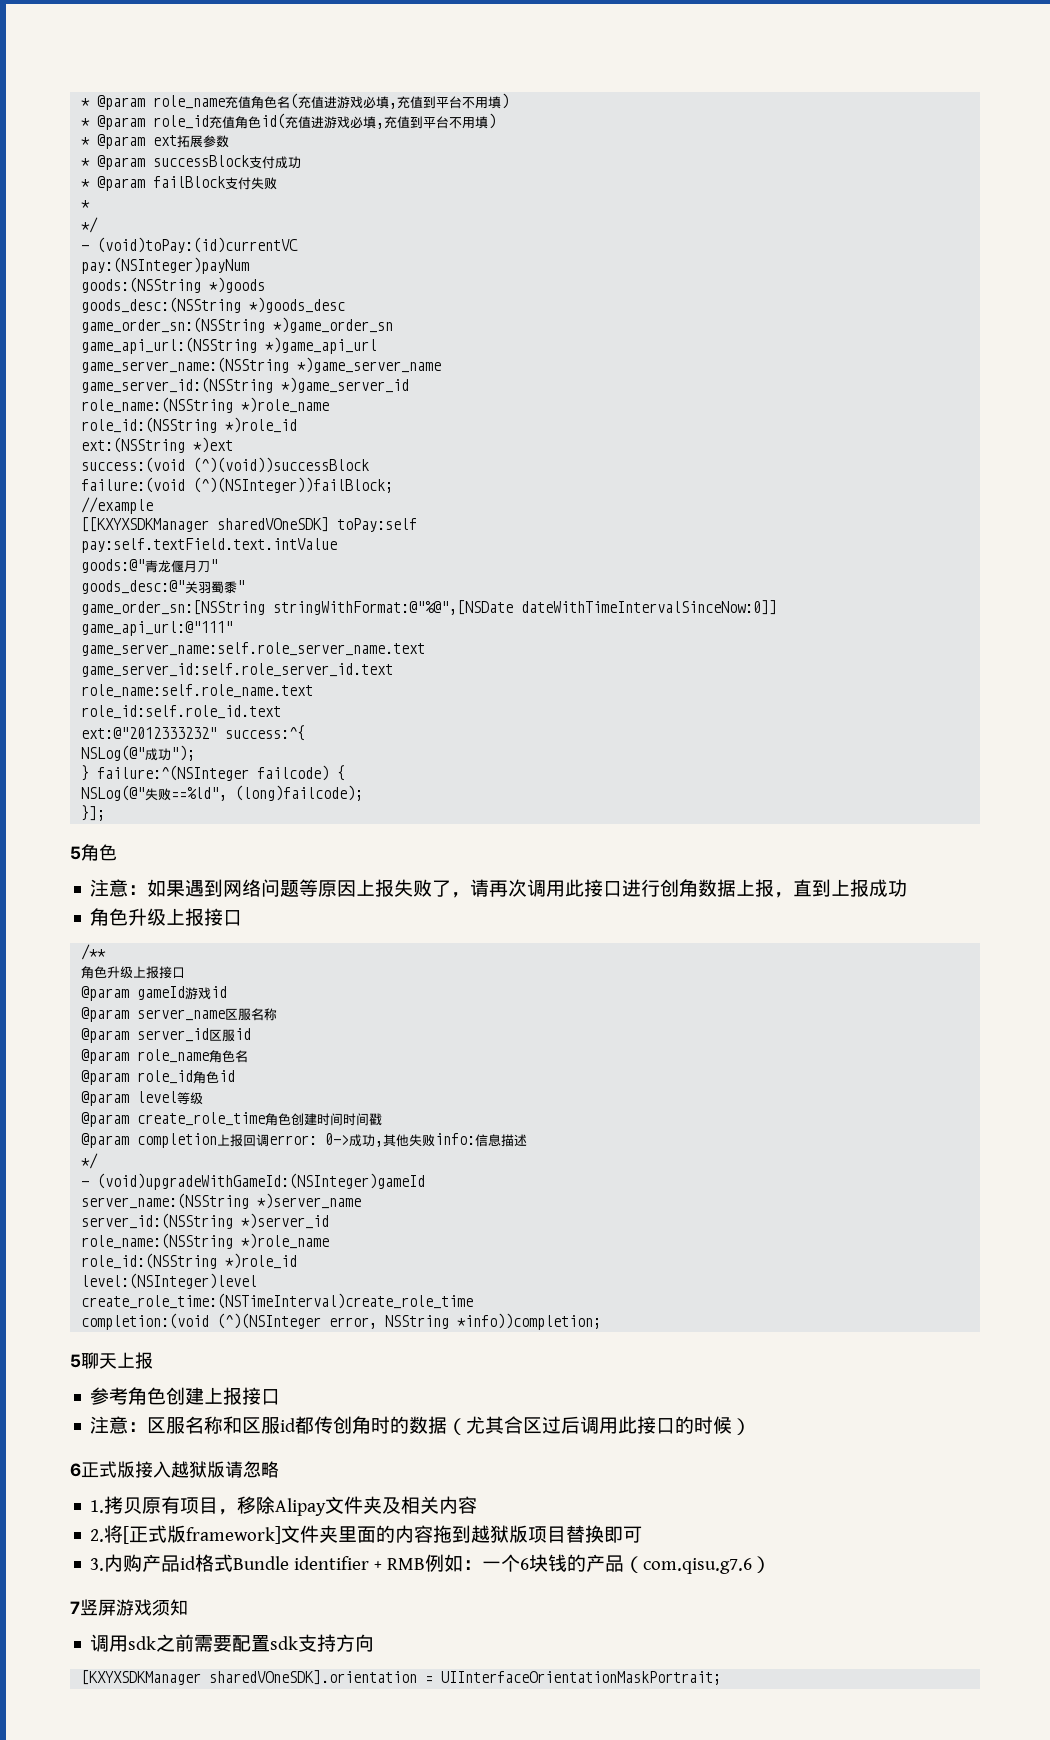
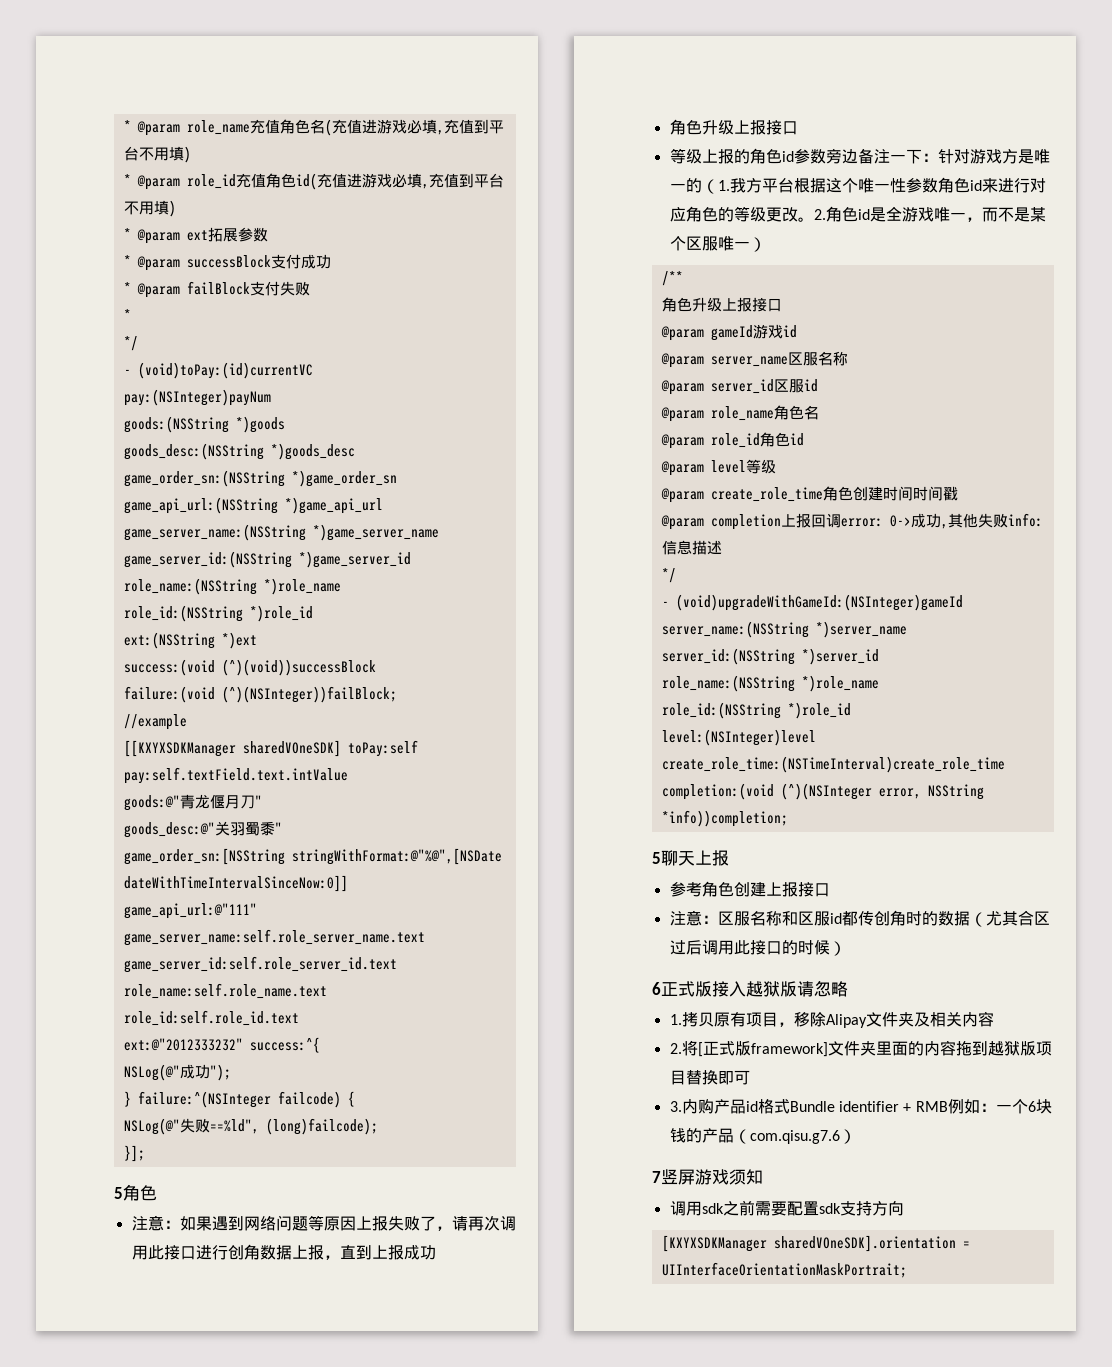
(243, 918) none -> [669,148,1050,164] [669,177,1046,194] [669,206,1046,222] [669,236,766,252] // 等级上报的角色id参数旁边备注一下：针对游戏方是唯一的（1.我方平台根据这个唯一性参数角色id来进行对应角色的等级更改。2.角色id是全游戏唯一，而不是某个区服唯一）

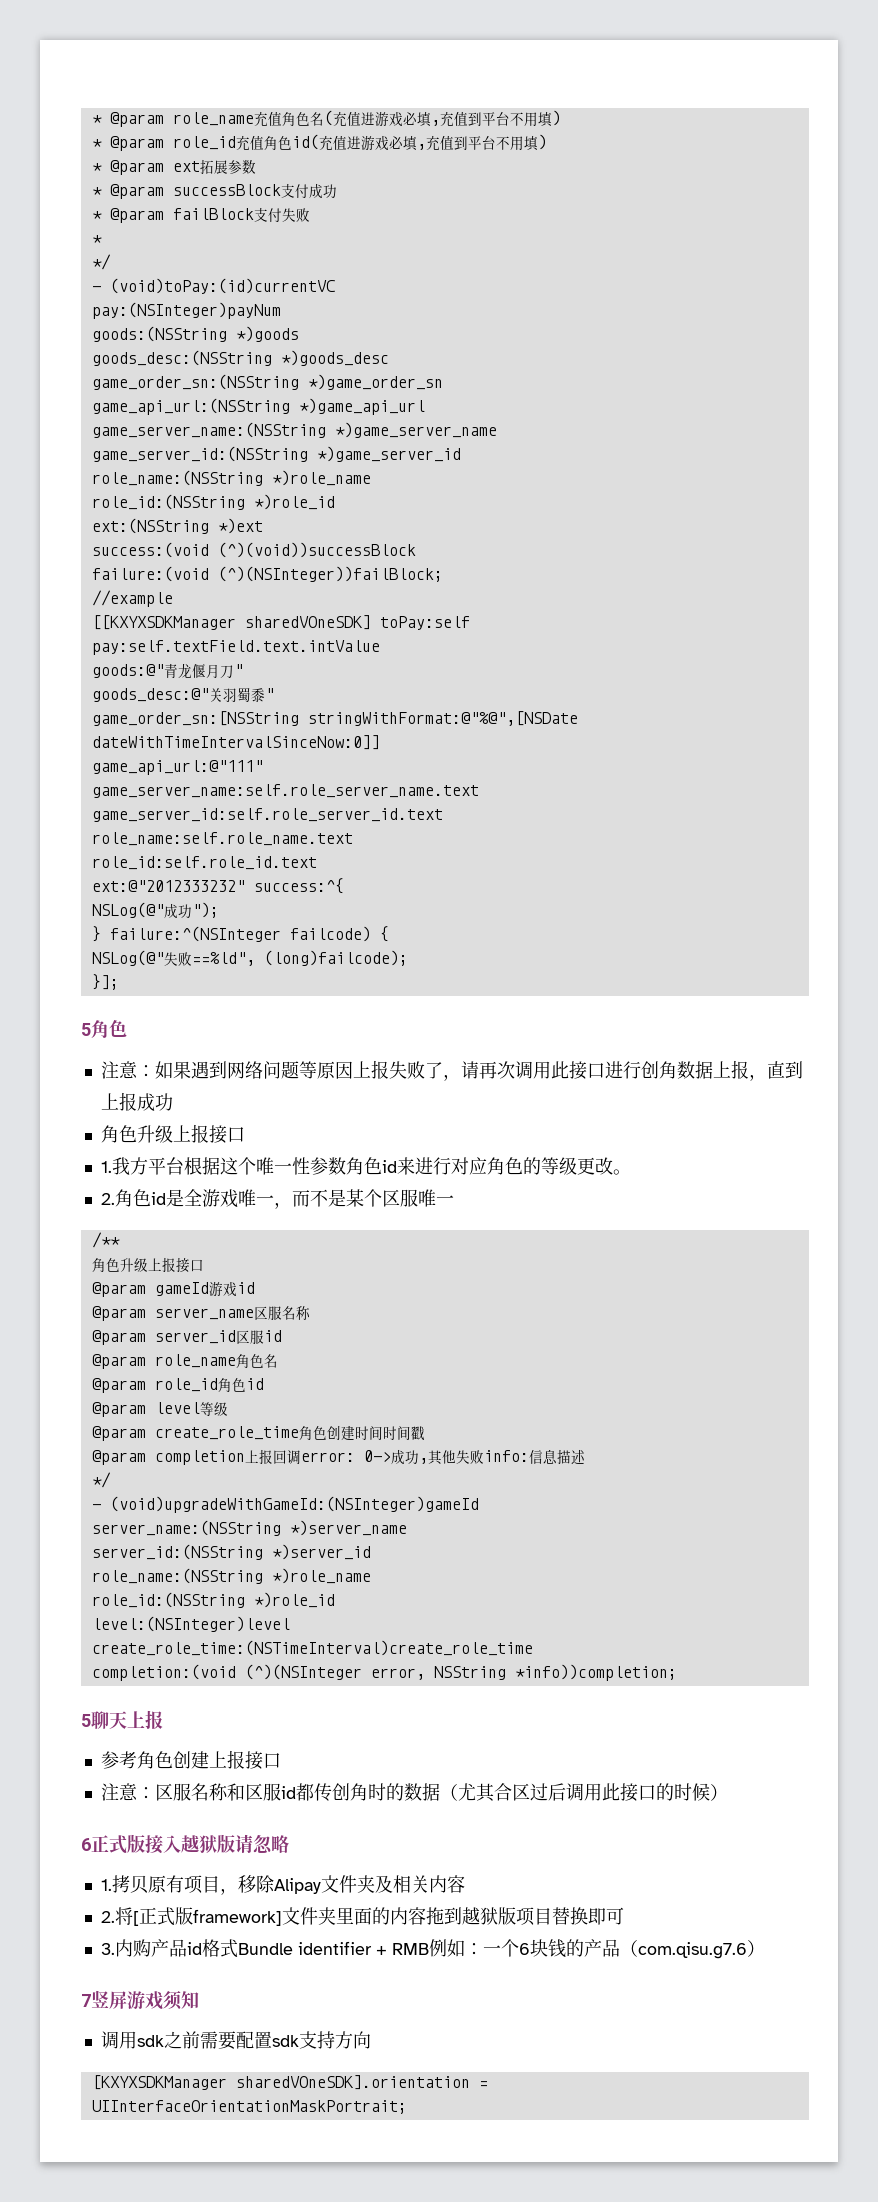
[669,148,1050,164] [669,178,718,194] 等级上报的角色id参数旁边备注一下：针对游戏方是唯一的（ -> (245, 1134) none
(814, 219) none -> (631, 1172) //
[749,237,766,252] ） -> (454, 1200) none

